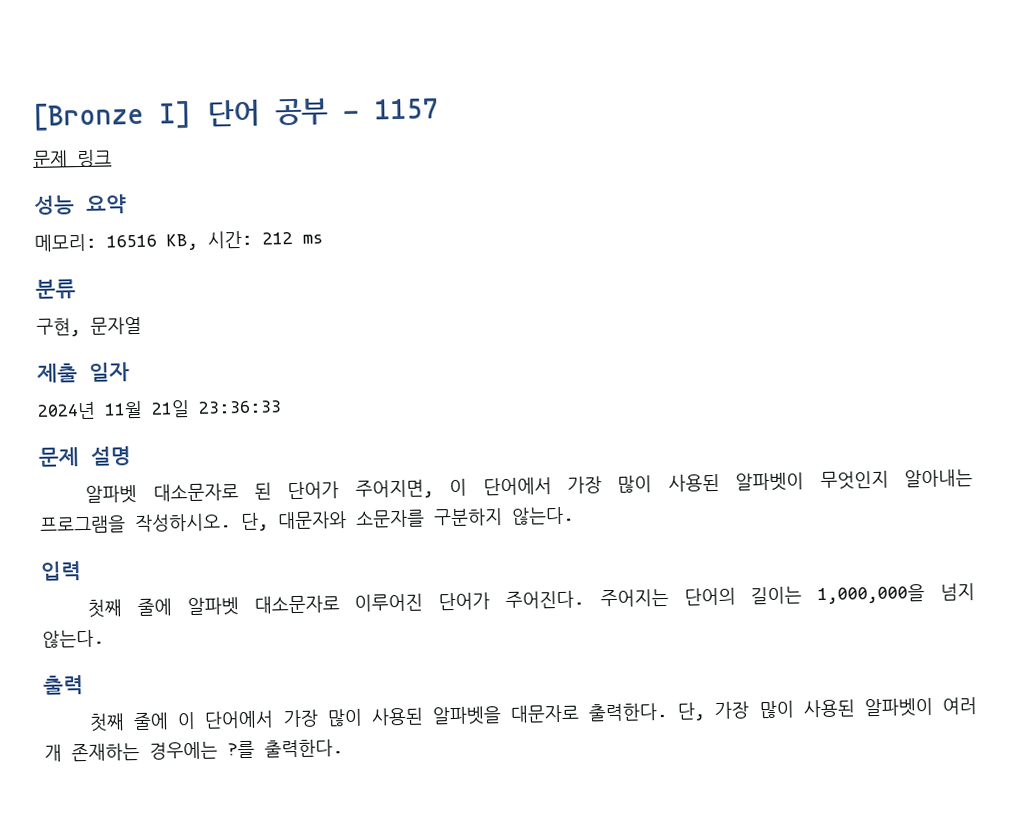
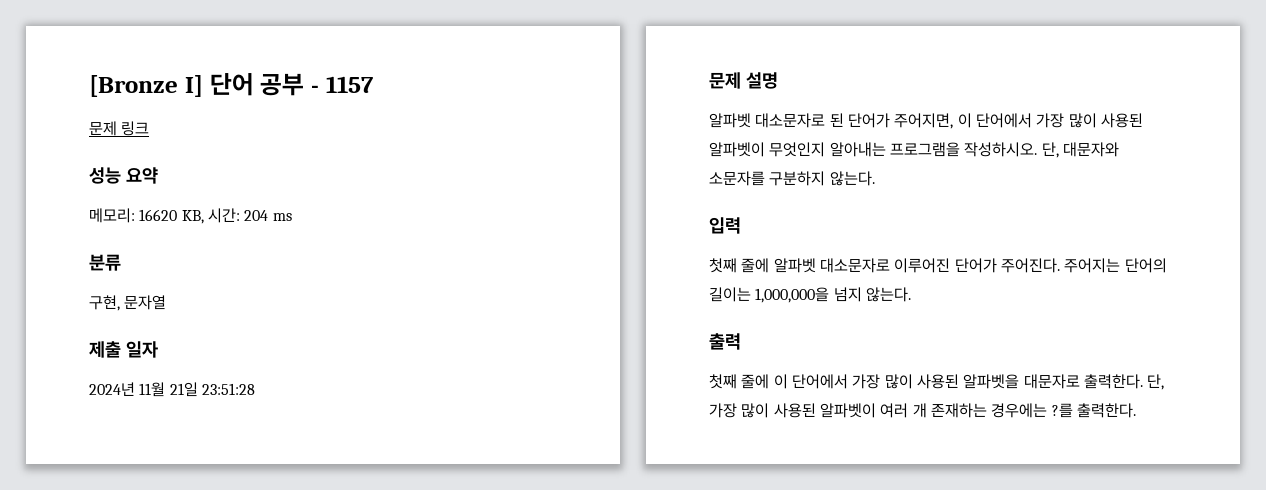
[106,234,157,248] 16516 -> [139,209,178,221] 16620
[262,231,293,245] 212 -> [244,210,269,221] 204
[198,400,282,414] 23:36:33 -> [201,383,255,395] 23:51:28

